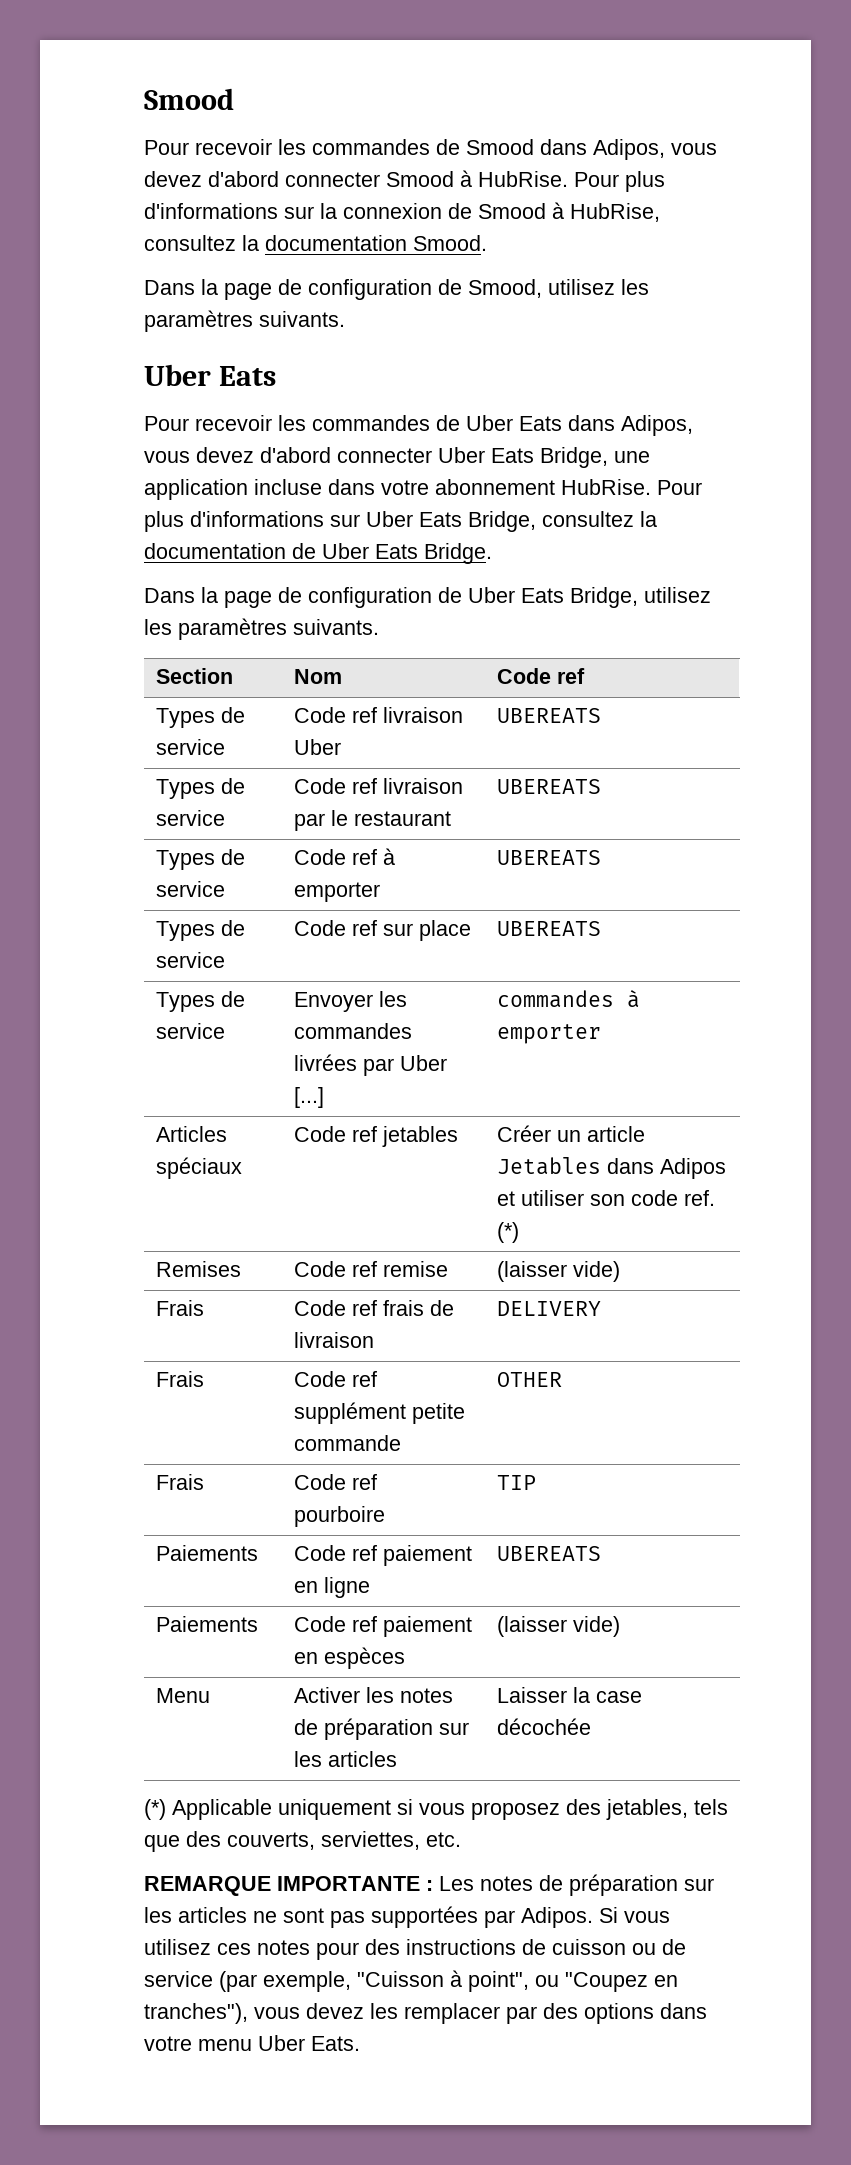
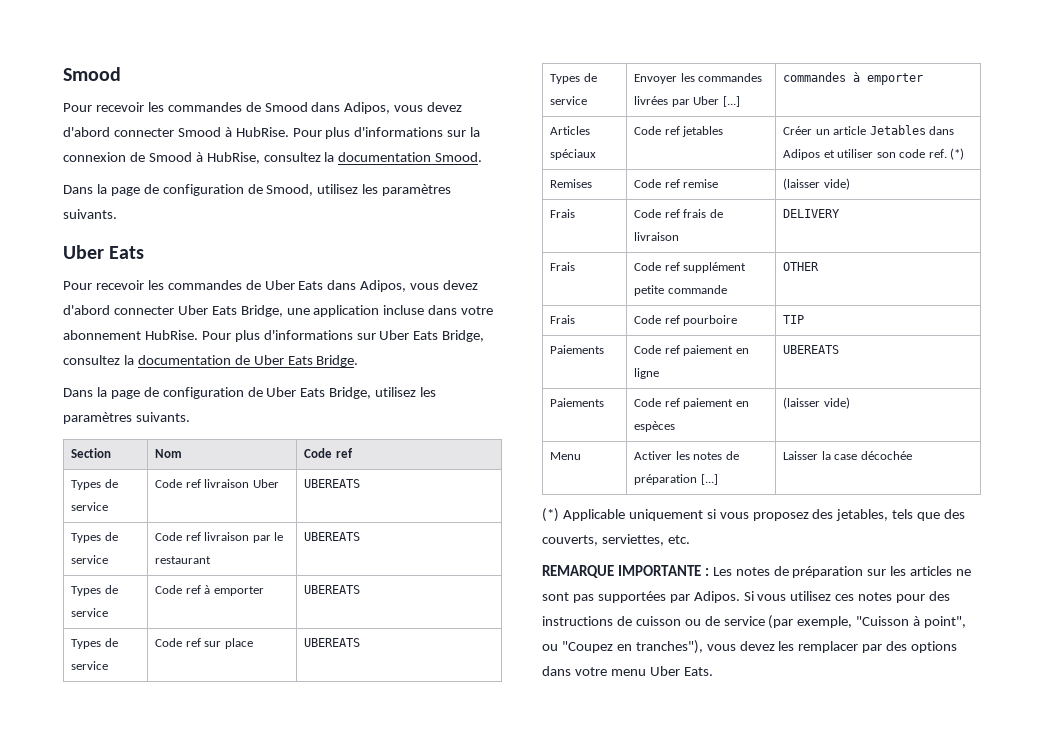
[439,1722,470,1735] [294,1751,398,1767] sur les articles -> [700,474,718,485] [...]

